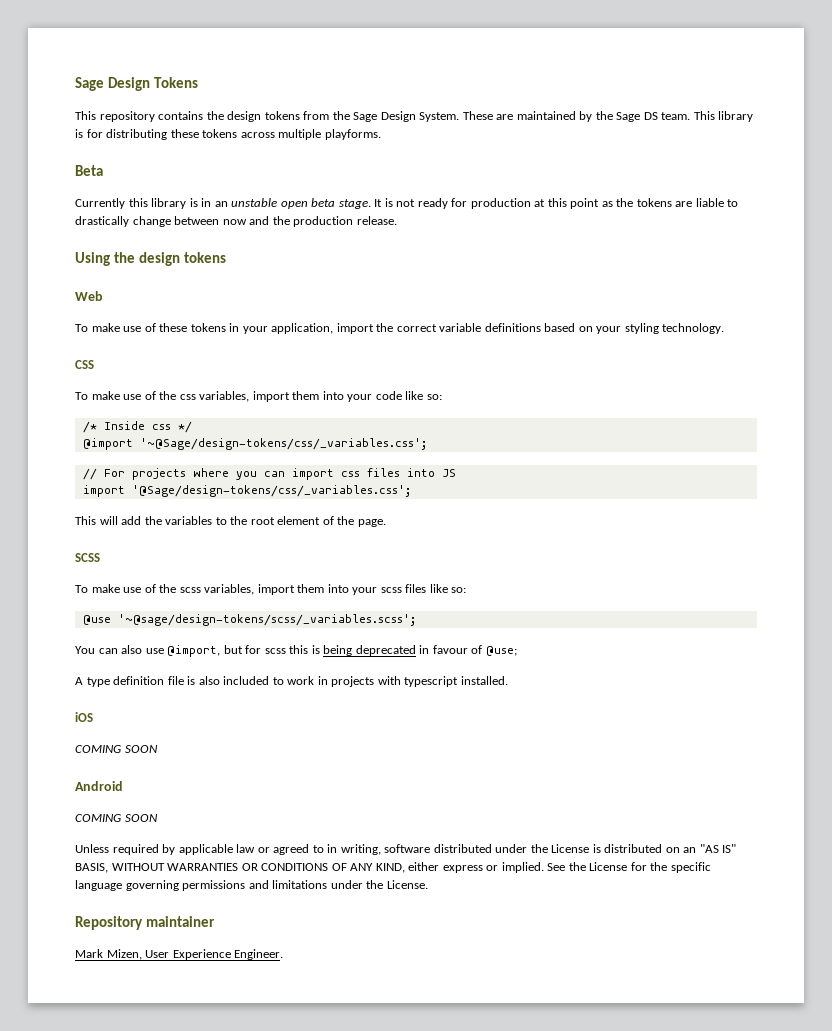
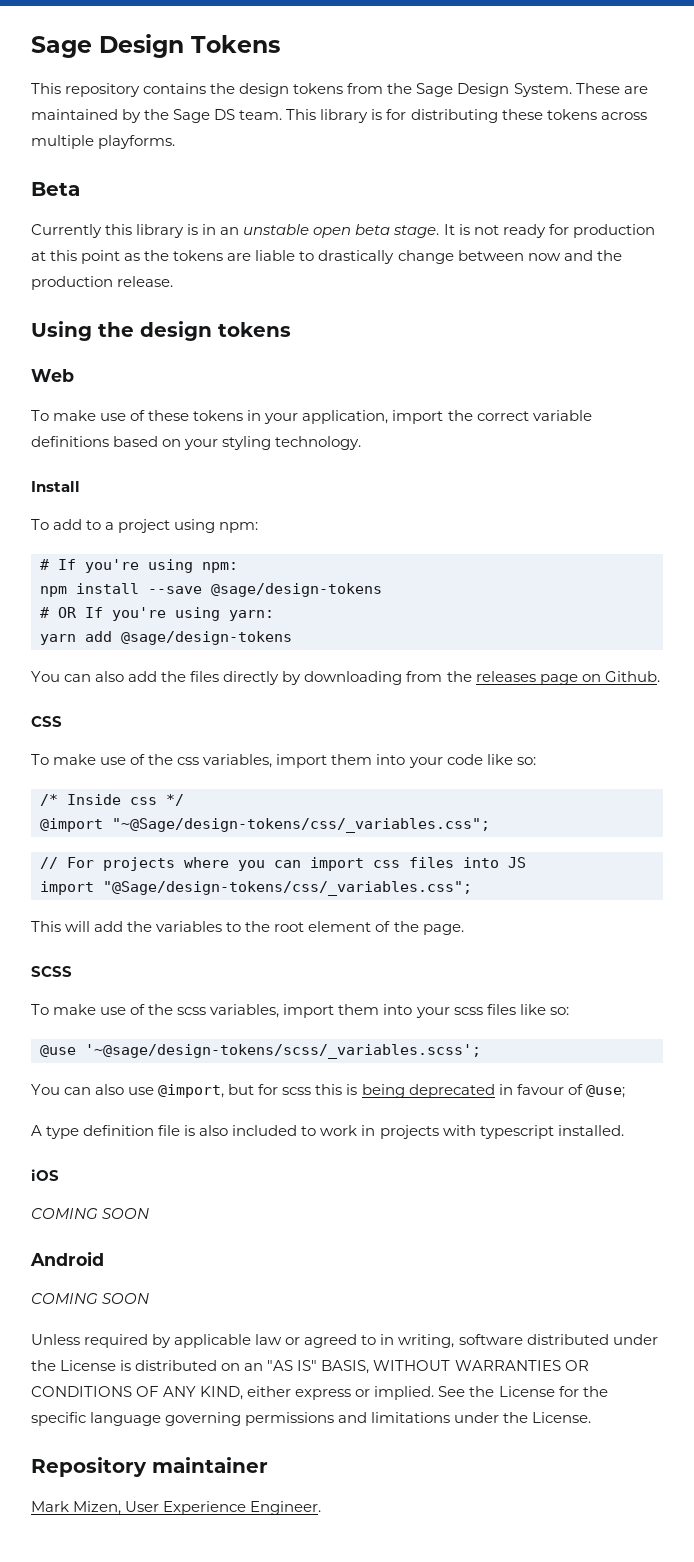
(725, 328) none -> [31,481,80,492] [31,519,259,533] [40,559,238,573] [40,583,382,597] [40,607,274,621] [40,631,292,645] [31,671,660,685] // Install // To add to a project using npm: // # If you're using npm: // npm install --save @sage/design-tokens // # OR If you're using yarn: // yarn add @sage/design-tokens // You can also add the files directly by downloading from the releases page on Github.
[139,438,427,450] '~@Sage/design-tokens/css/_variables.css'; -> [112,818,490,833] "~@Sage/design-tokens/css/_variables.css";
[131,485,411,497] '@Sage/design-tokens/css/_variables.css'; -> [103,881,472,896] "@Sage/design-tokens/css/_variables.css";

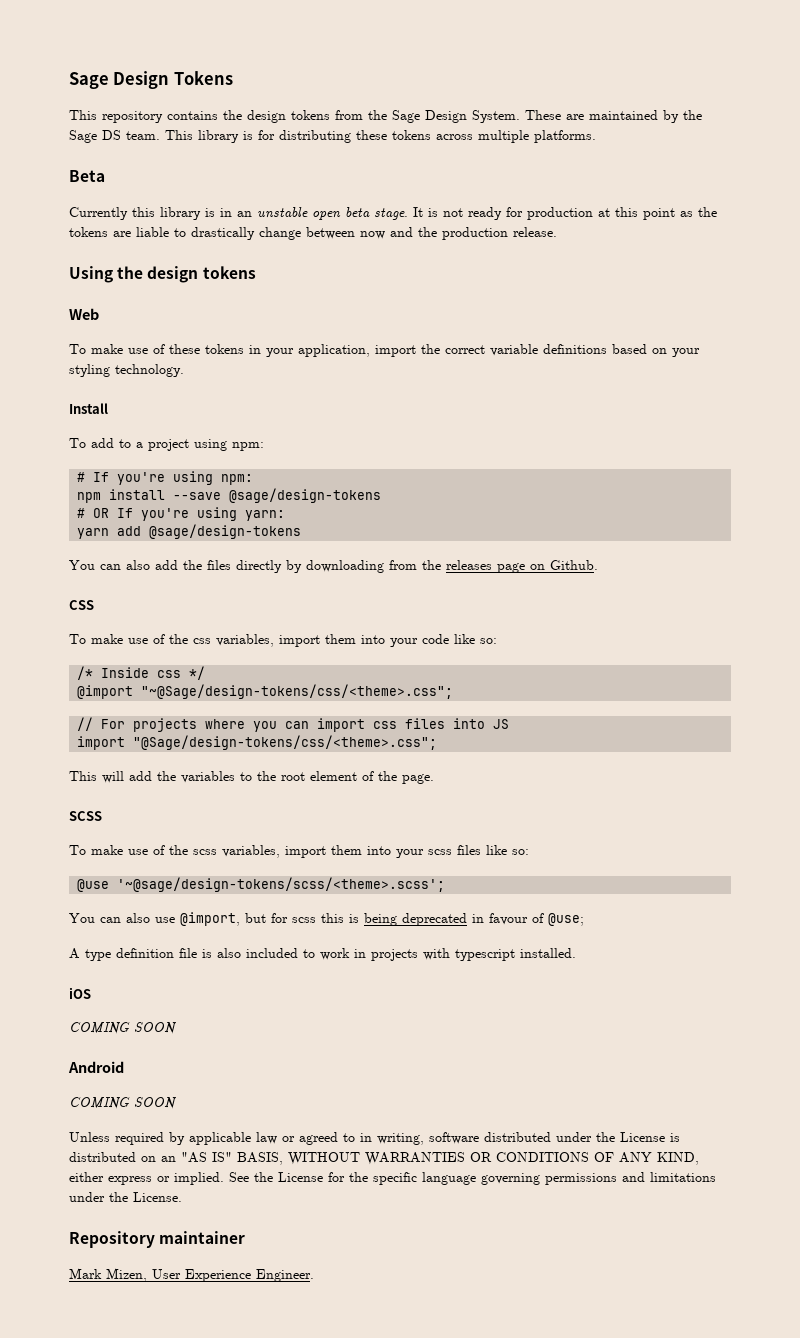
[98,135,176,149] playforms. -> [534,130,596,143] platforms.
[112,818,490,833] "~@Sage/design-tokens/css/_variables.css"; -> [141,684,454,699] "~@Sage/design-tokens/css/<theme>.css";
[103,881,472,896] "@Sage/design-tokens/css/_variables.css"; -> [133,735,438,750] "@Sage/design-tokens/css/<theme>.css";
[85,1044,481,1059] '~@sage/design-tokens/scss/_variables.scss'; -> [117,877,446,892] '~@sage/design-tokens/scss/<theme>.scss';

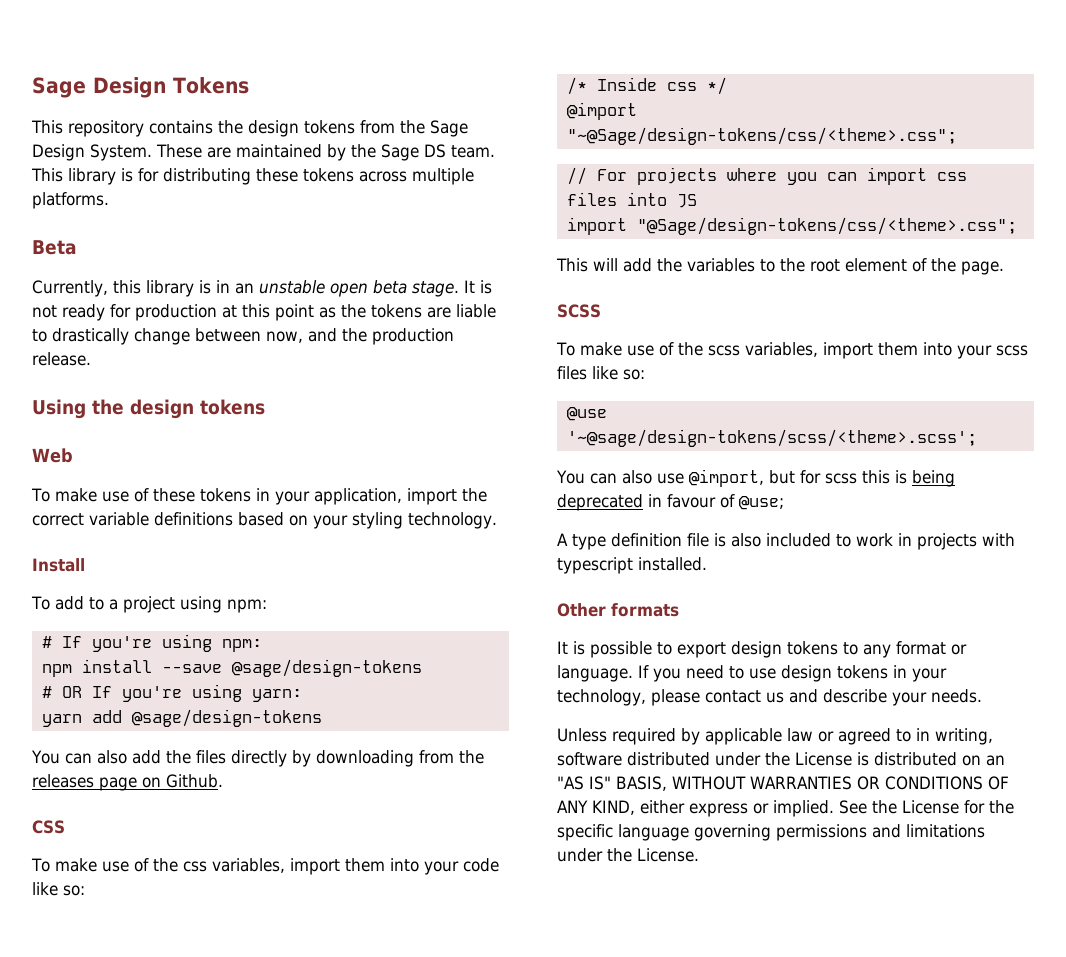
[69,207,128,220] Currently -> [32,280,108,297] Currently,
[360,231,385,239] now -> [266,331,303,343] now,
[69,987,91,999] [69,1022,176,1034] [68,1061,124,1073] [69,1097,176,1109] iOS // COMING SOON // Android // COMING SOON -> [557,603,679,617] [557,641,967,658] [557,665,947,682] [557,689,982,706] Other formats // It is possible to export design tokens to any format or language. If you need to use design tokens in your technology, please contact us and describe your needs.
[69,1231,246,1248] [69,1268,314,1282] // Repository maintainer // Mark Mizen, User Experience Engineer. -> (699, 855) none

